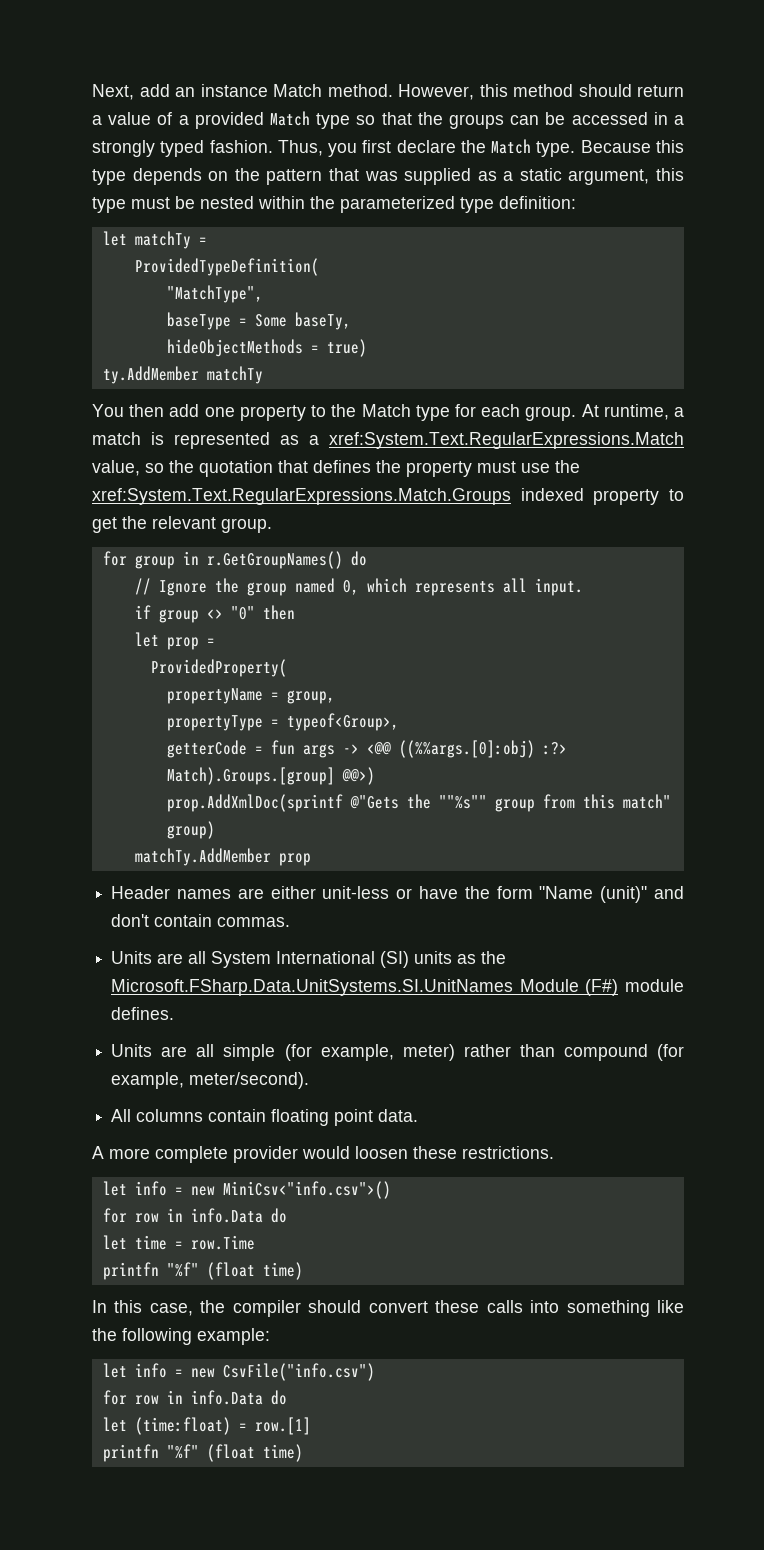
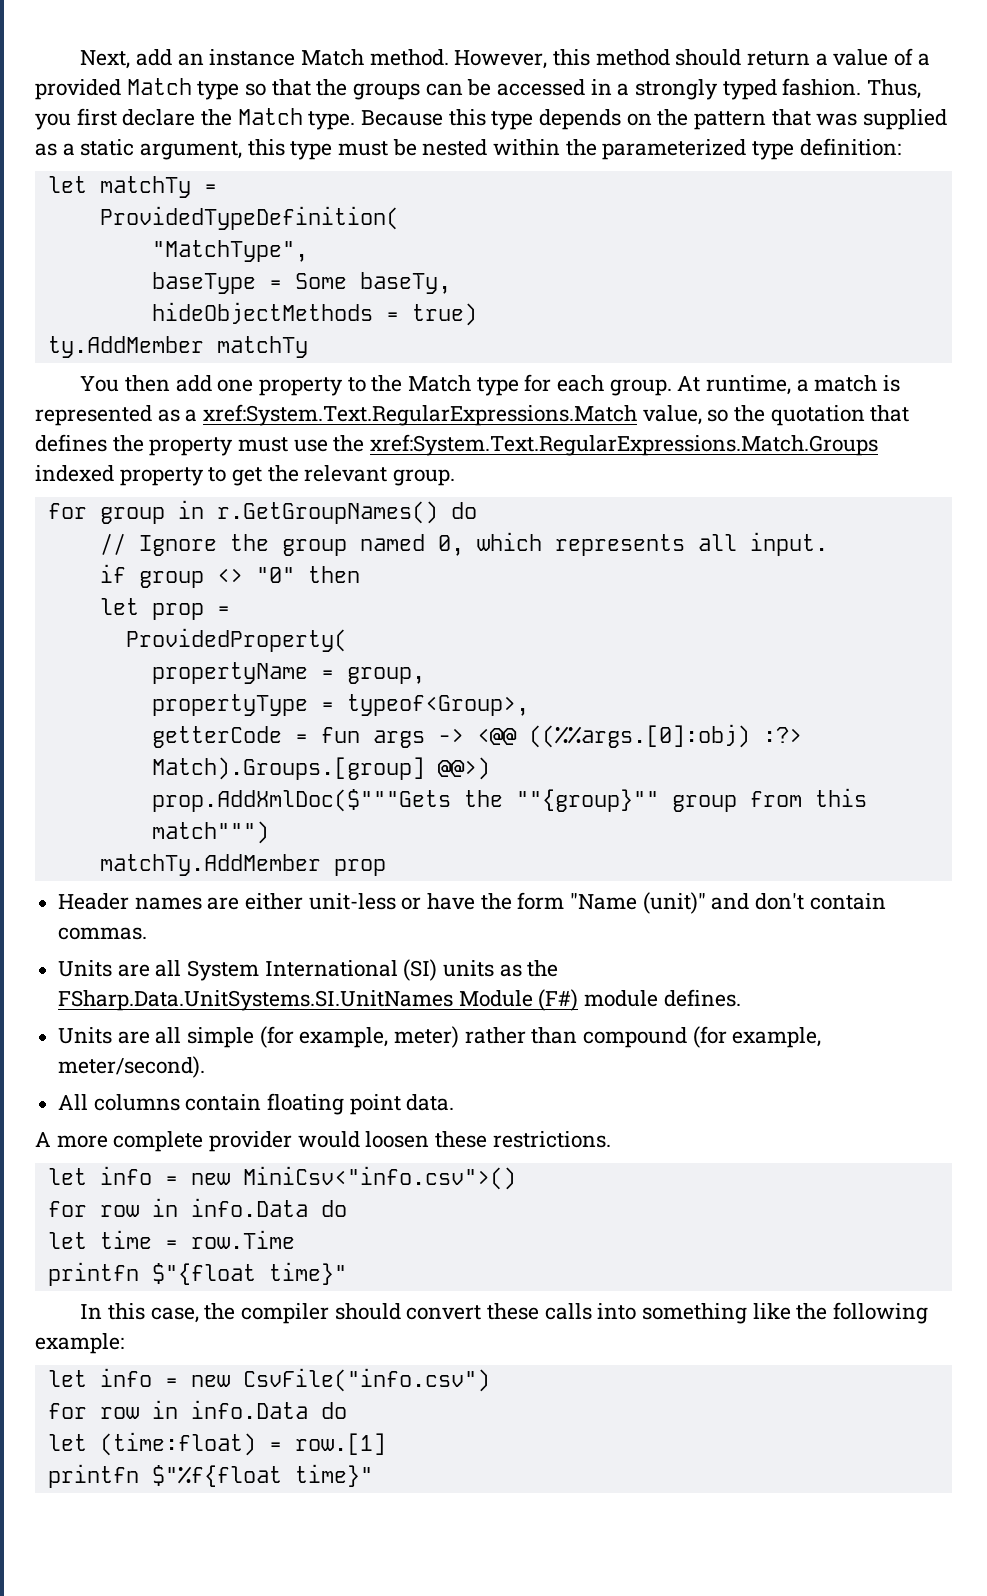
[166,794,487,812] prop.AddXmlDoc(sprintf @"Gets the ""%s"" -> [151,789,659,812] prop.AddXmlDoc($"""Gets the ""{group}""
[622,794,671,809] [166,821,215,839] match" group) -> [151,821,269,844] match""")
[111,979,514,996] Microsoft.FSharp.Data.UnitSystems.SI.UnitNames -> [58,990,454,1011] FSharp.Data.UnitSystems.SI.UnitNames
[166,1262,303,1280] "%f" (float time) -> [151,1262,347,1285] $"{float time}"
[166,1444,303,1462] "%f" (float time) -> [151,1464,373,1487] $"%f{float time}"

